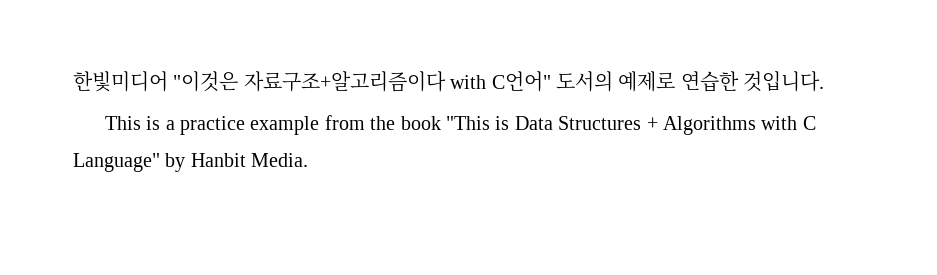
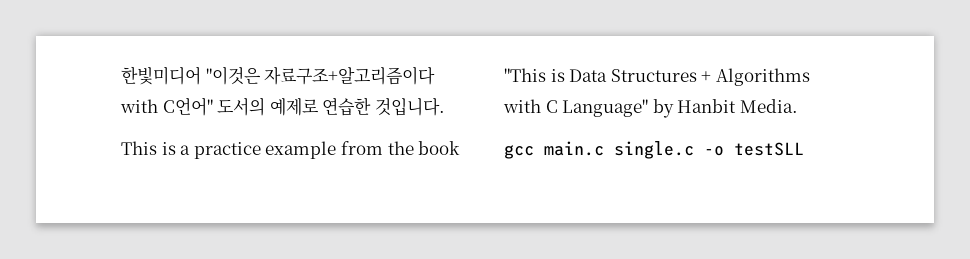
(309, 160) none -> [504,141,804,159] // gcc main.c single.c -o testSLL

